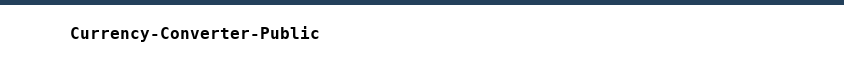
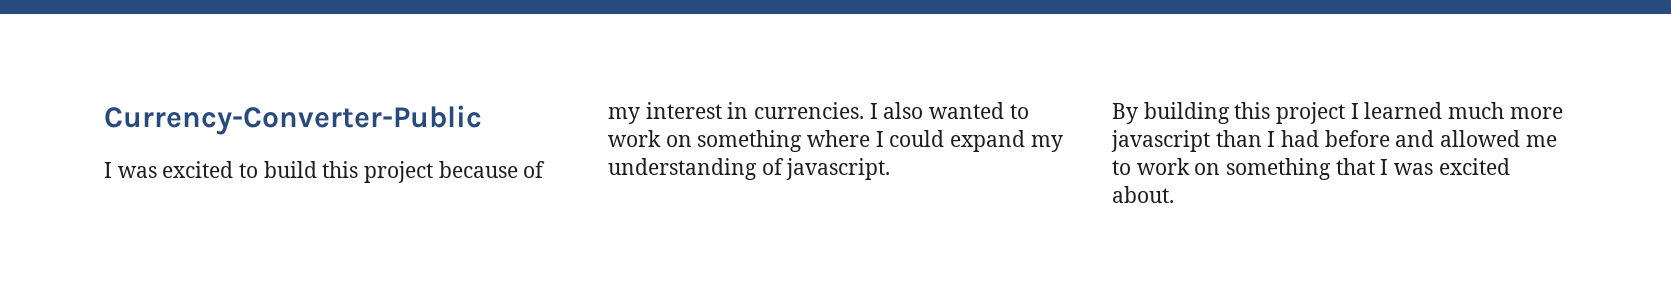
(320, 34) none -> [104,161,546,183] [608,102,1029,124] [608,130,1063,152] [608,158,891,180] [1112,102,1563,124] [1111,130,1557,152] [1112,158,1510,180] [1112,186,1174,203] // I was excited to build this project because of my interest in currencies. I also wanted to work on something where I could expand my understanding of javascript. // By building this project I learned much more javascript than I had before and allowed me to work on something that I was excited about.

